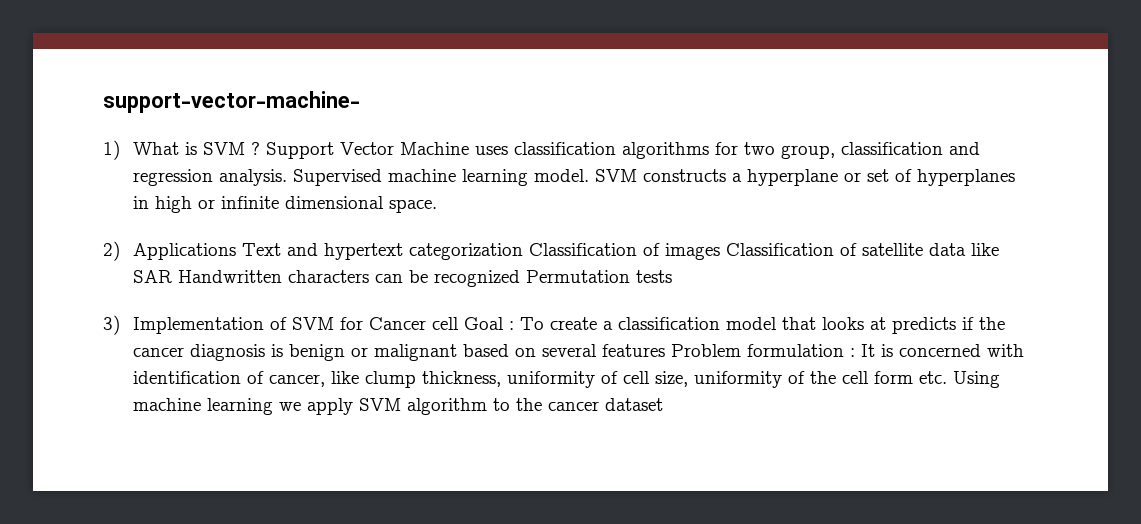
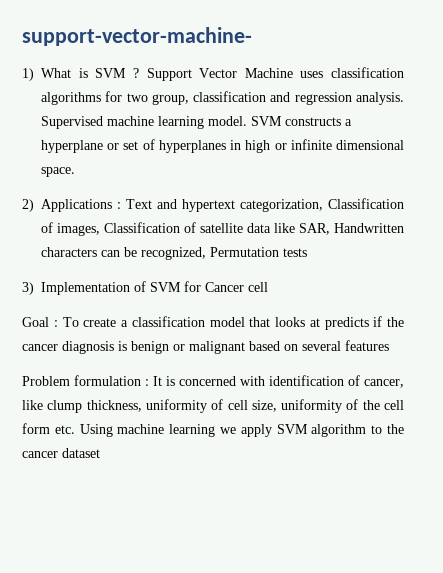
(236, 251) none -> [117,202,121,209] :
[408,243,720,260] categorization Classification of images -> [240,198,404,212] [41,222,100,236] categorization, Classification of images,
[132,270,172,283] SAR -> [299,223,330,235] SAR,
[433,270,520,287] recognized -> [141,247,206,260] recognized,
(459, 323) none -> (268, 287) //
(665, 350) none -> (389, 345) //

